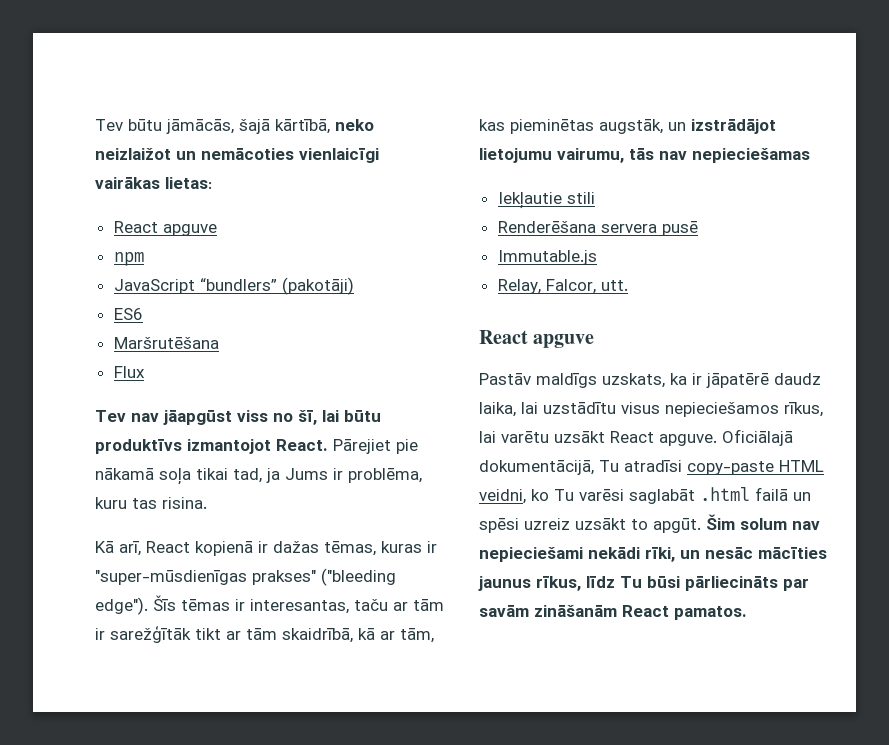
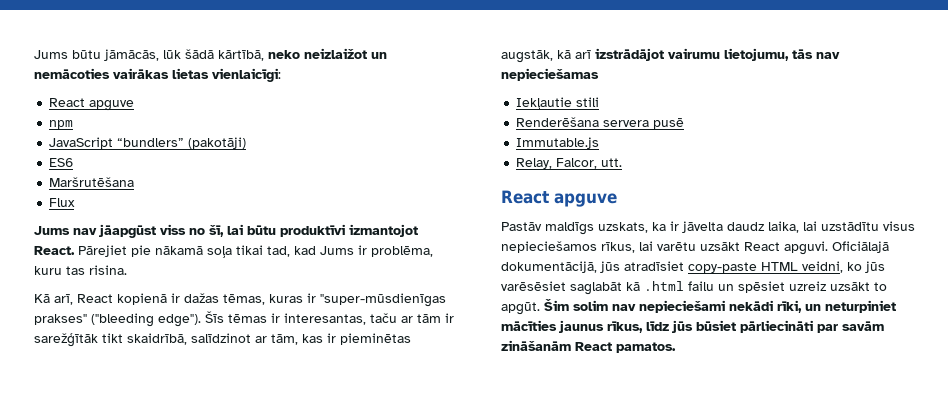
[95,119,123,131] Tev -> [34,50,68,59] Jums
[239,119,270,134] šajā -> [163,49,214,59] lūk šādā
[299,148,379,163] [95,177,212,189] vienlaicīgi vairākas lietas: -> [113,68,281,82] vairākas lietas vienlaicīgi:
[95,410,126,422] Tev -> [34,226,70,235] Jums
[95,439,182,454] produktīvs -> [280,224,345,237] produktīvi
[266,468,280,483] ja -> [294,246,316,255] kad
[226,628,375,643] ar tām skaidrībā, kā -> [127,333,251,345] skaidrībā, salīdzinot
(505, 125) none -> [327,333,336,343] ir
[668,119,776,134] [479,148,624,163] un izstrādājot lietojumu vairumu, -> [557,48,789,61] kā arī izstrādājot vairumu lietojumu,
[706,373,769,388] jāpatērē -> [682,221,723,233] jāvelta
[659,434,717,446] apguve. -> [784,241,828,255] apguvi.
[599,460,682,472] Tu atradīsi -> [600,261,684,273] jūs atradīsiet
[554,487,811,504] [479,518,519,533] Tu varēsi saglabāt .html failā un spēsi -> [865,261,885,273] [501,281,785,295] jūs varēsēsiet saglabāt kā .html failu un spēsiet
[740,518,787,530] solum -> [573,300,608,311] solim
[705,547,753,559] nesāc -> [825,300,896,313] neturpiniet
[620,576,778,591] Tu būsi pārliecināts -> [672,320,813,333] jūs būsiet pārliecināti

